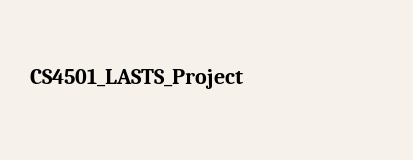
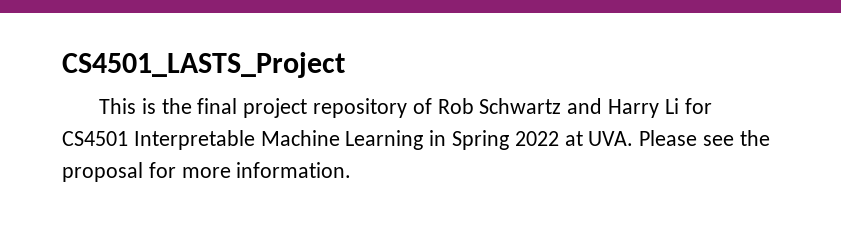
(243, 78) none -> [98,98,712,118] [62,130,770,150] [62,162,352,182] // This is the final project repository of Rob Schwartz and Harry Li for CS4501 Interpretable Machine Learning in Spring 2022 at UVA. Please see the proposal for more information.

